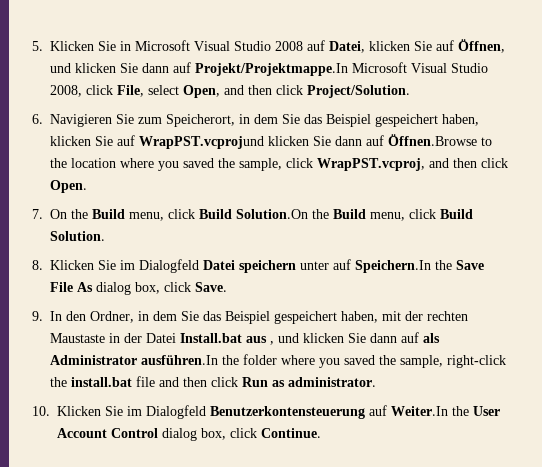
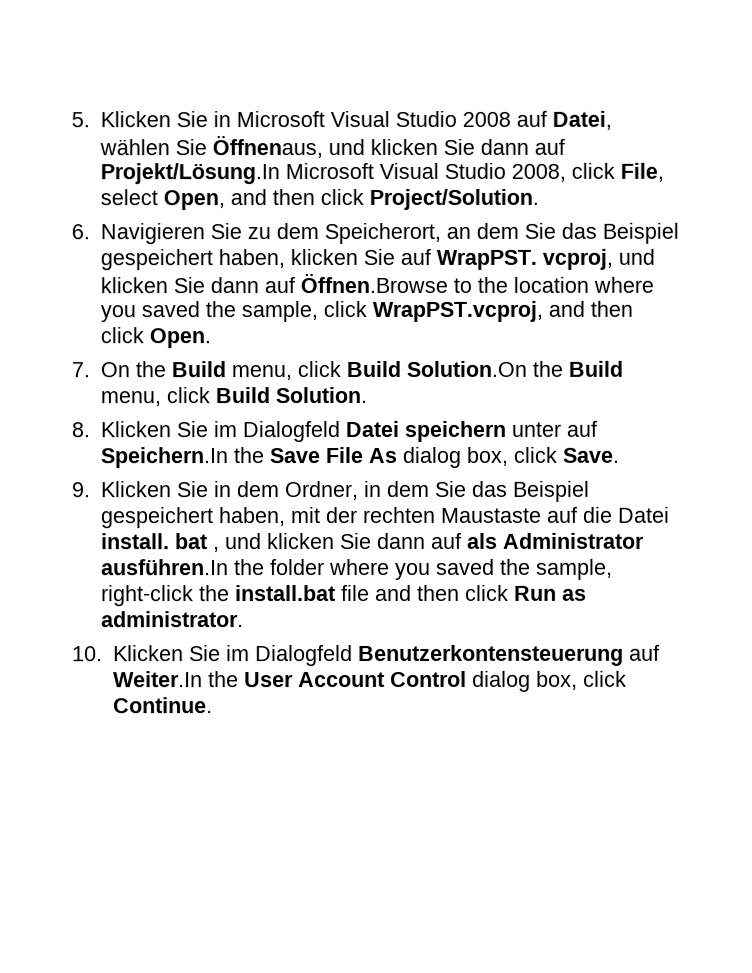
[369,39,506,53] [50,62,349,76] klicken Sie auf Öffnen, und klicken Sie dann auf Projekt/Projektmappe.In -> [98,135,565,159] [99,163,280,185] wählen Sie Öffnenaus, und klicken Sie dann auf Projekt/Lösung.In
[138,114,251,127] zum Speicherort, in -> [246,222,471,245] zu dem Speicherort, an
[139,136,265,149] WrapPST.vcprojund -> [435,248,655,270] WrapPST. vcproj, und
[50,311,87,321] In den -> [99,481,280,498] Klicken Sie in dem
[109,333,268,343] in der Datei Install.bat aus -> [546,506,670,523] [100,533,208,550] auf die Datei install. bat

